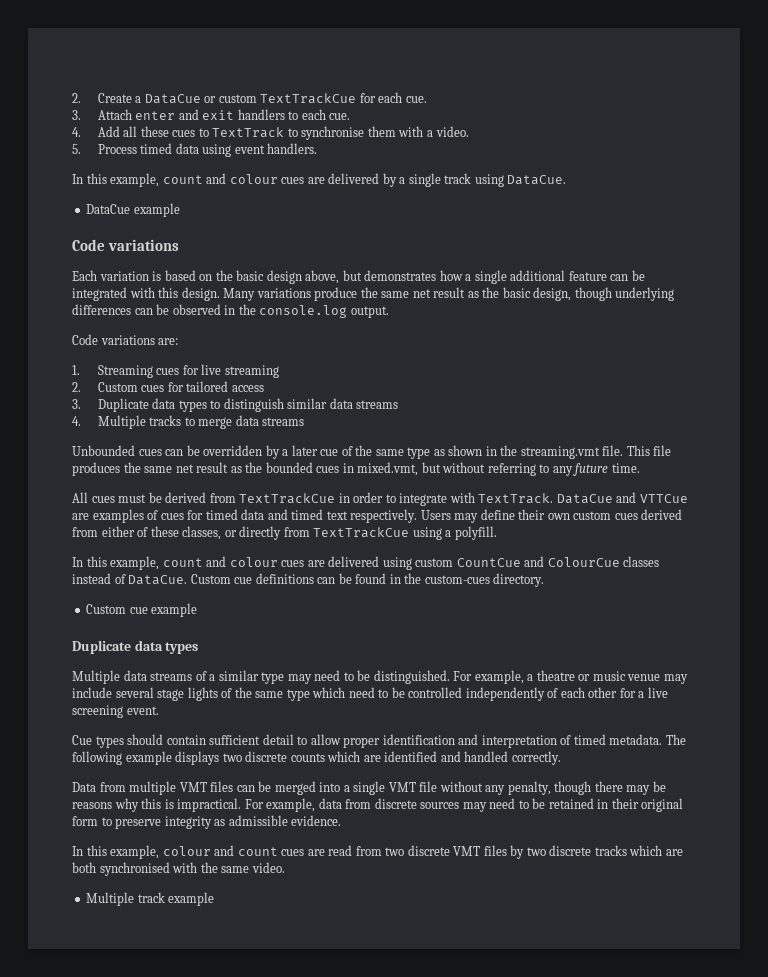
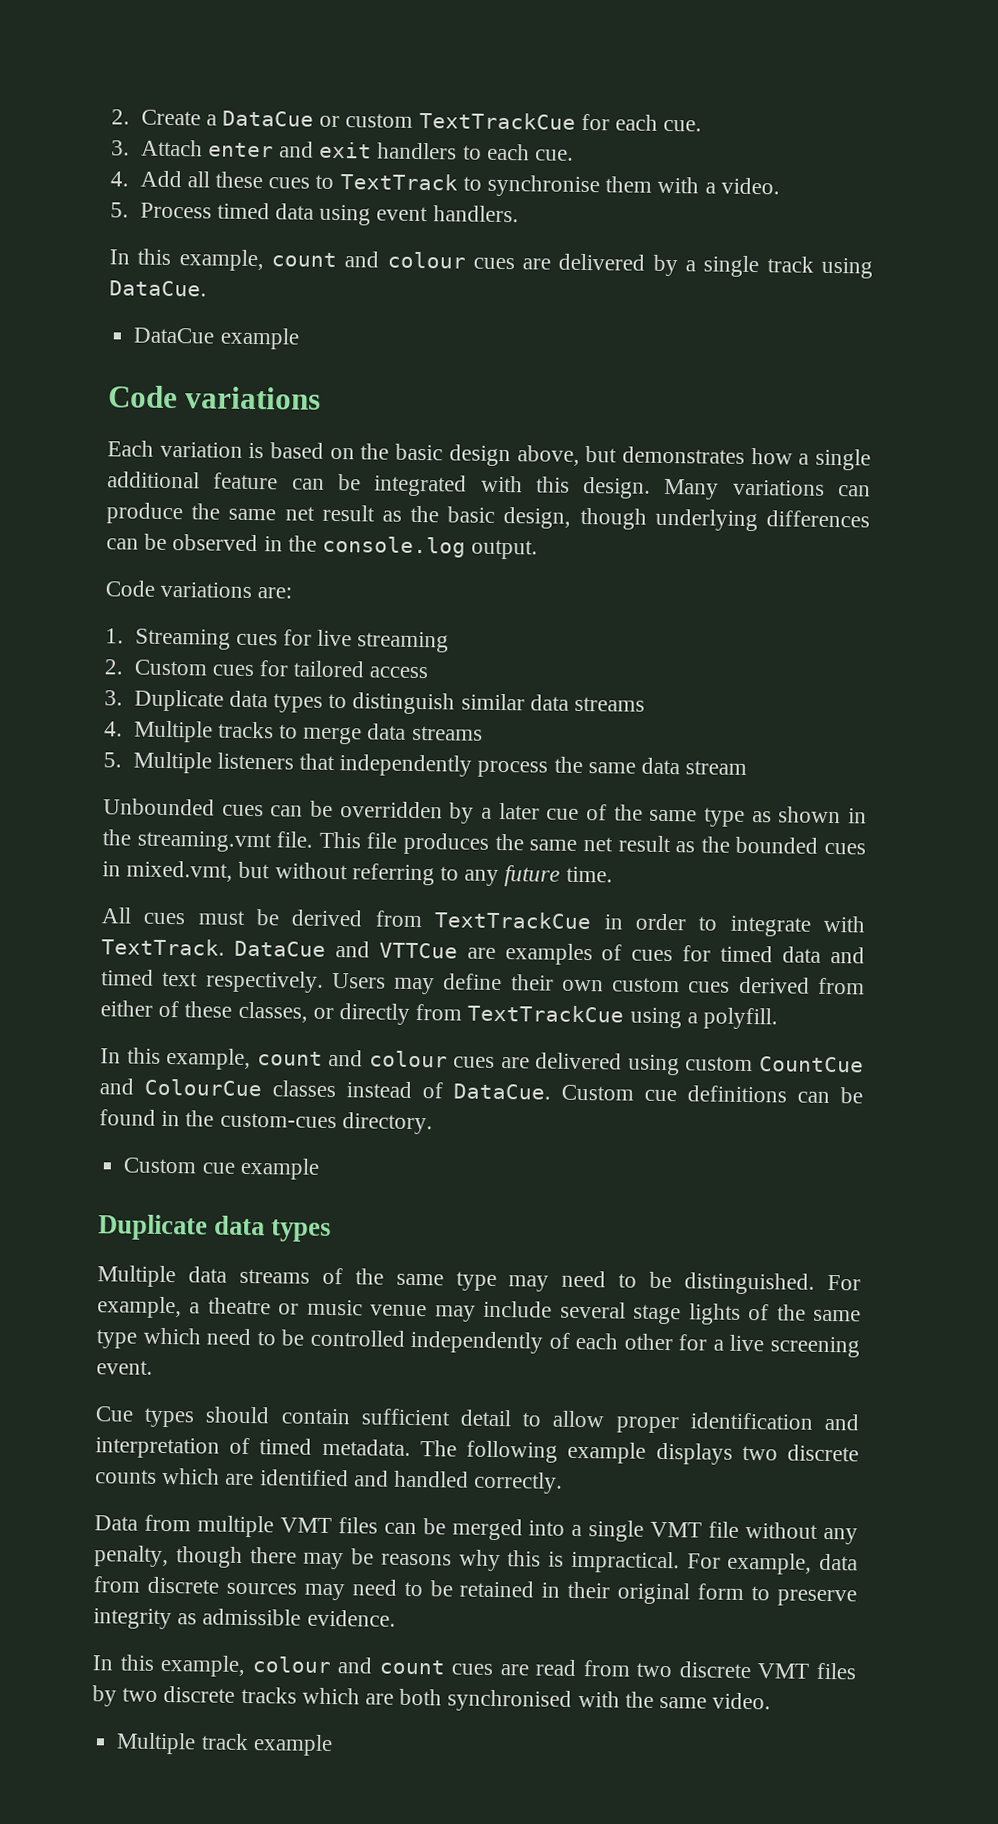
(311, 293) none -> [838,485,871,497] can
(305, 421) none -> [103,751,748,778] // 5. Multiple listeners that independently process the same data stream
[209,670,259,681] a similar -> [354,1268,444,1286] the same

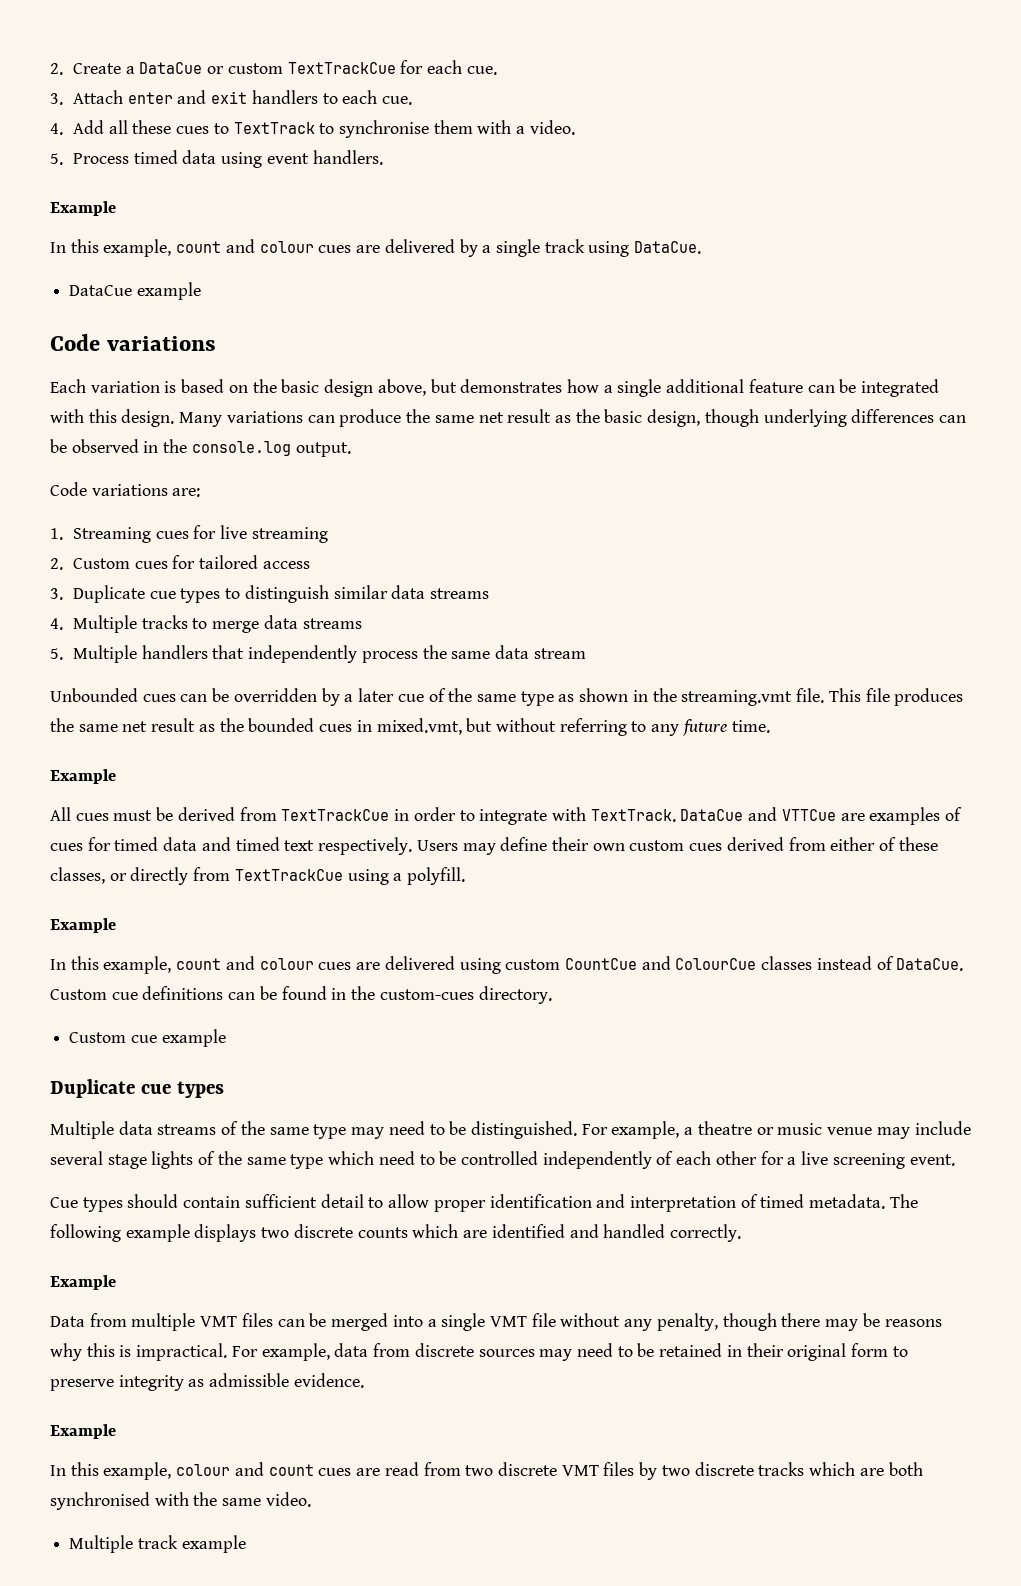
(519, 214) none -> [50,201,116,216] // Example
[228,690,268,708] data -> [149,591,176,599] cue
[216,752,294,770] listeners -> [141,645,208,659] handlers
(613, 874) none -> [50,769,116,784] // Example
(779, 1018) none -> [50,918,116,933] // Example
[214,1215,266,1236] data -> [140,1084,171,1094] cue
(564, 1482) none -> [50,1275,116,1290] // Example
(396, 1618) none -> [50,1424,116,1439] // Example

